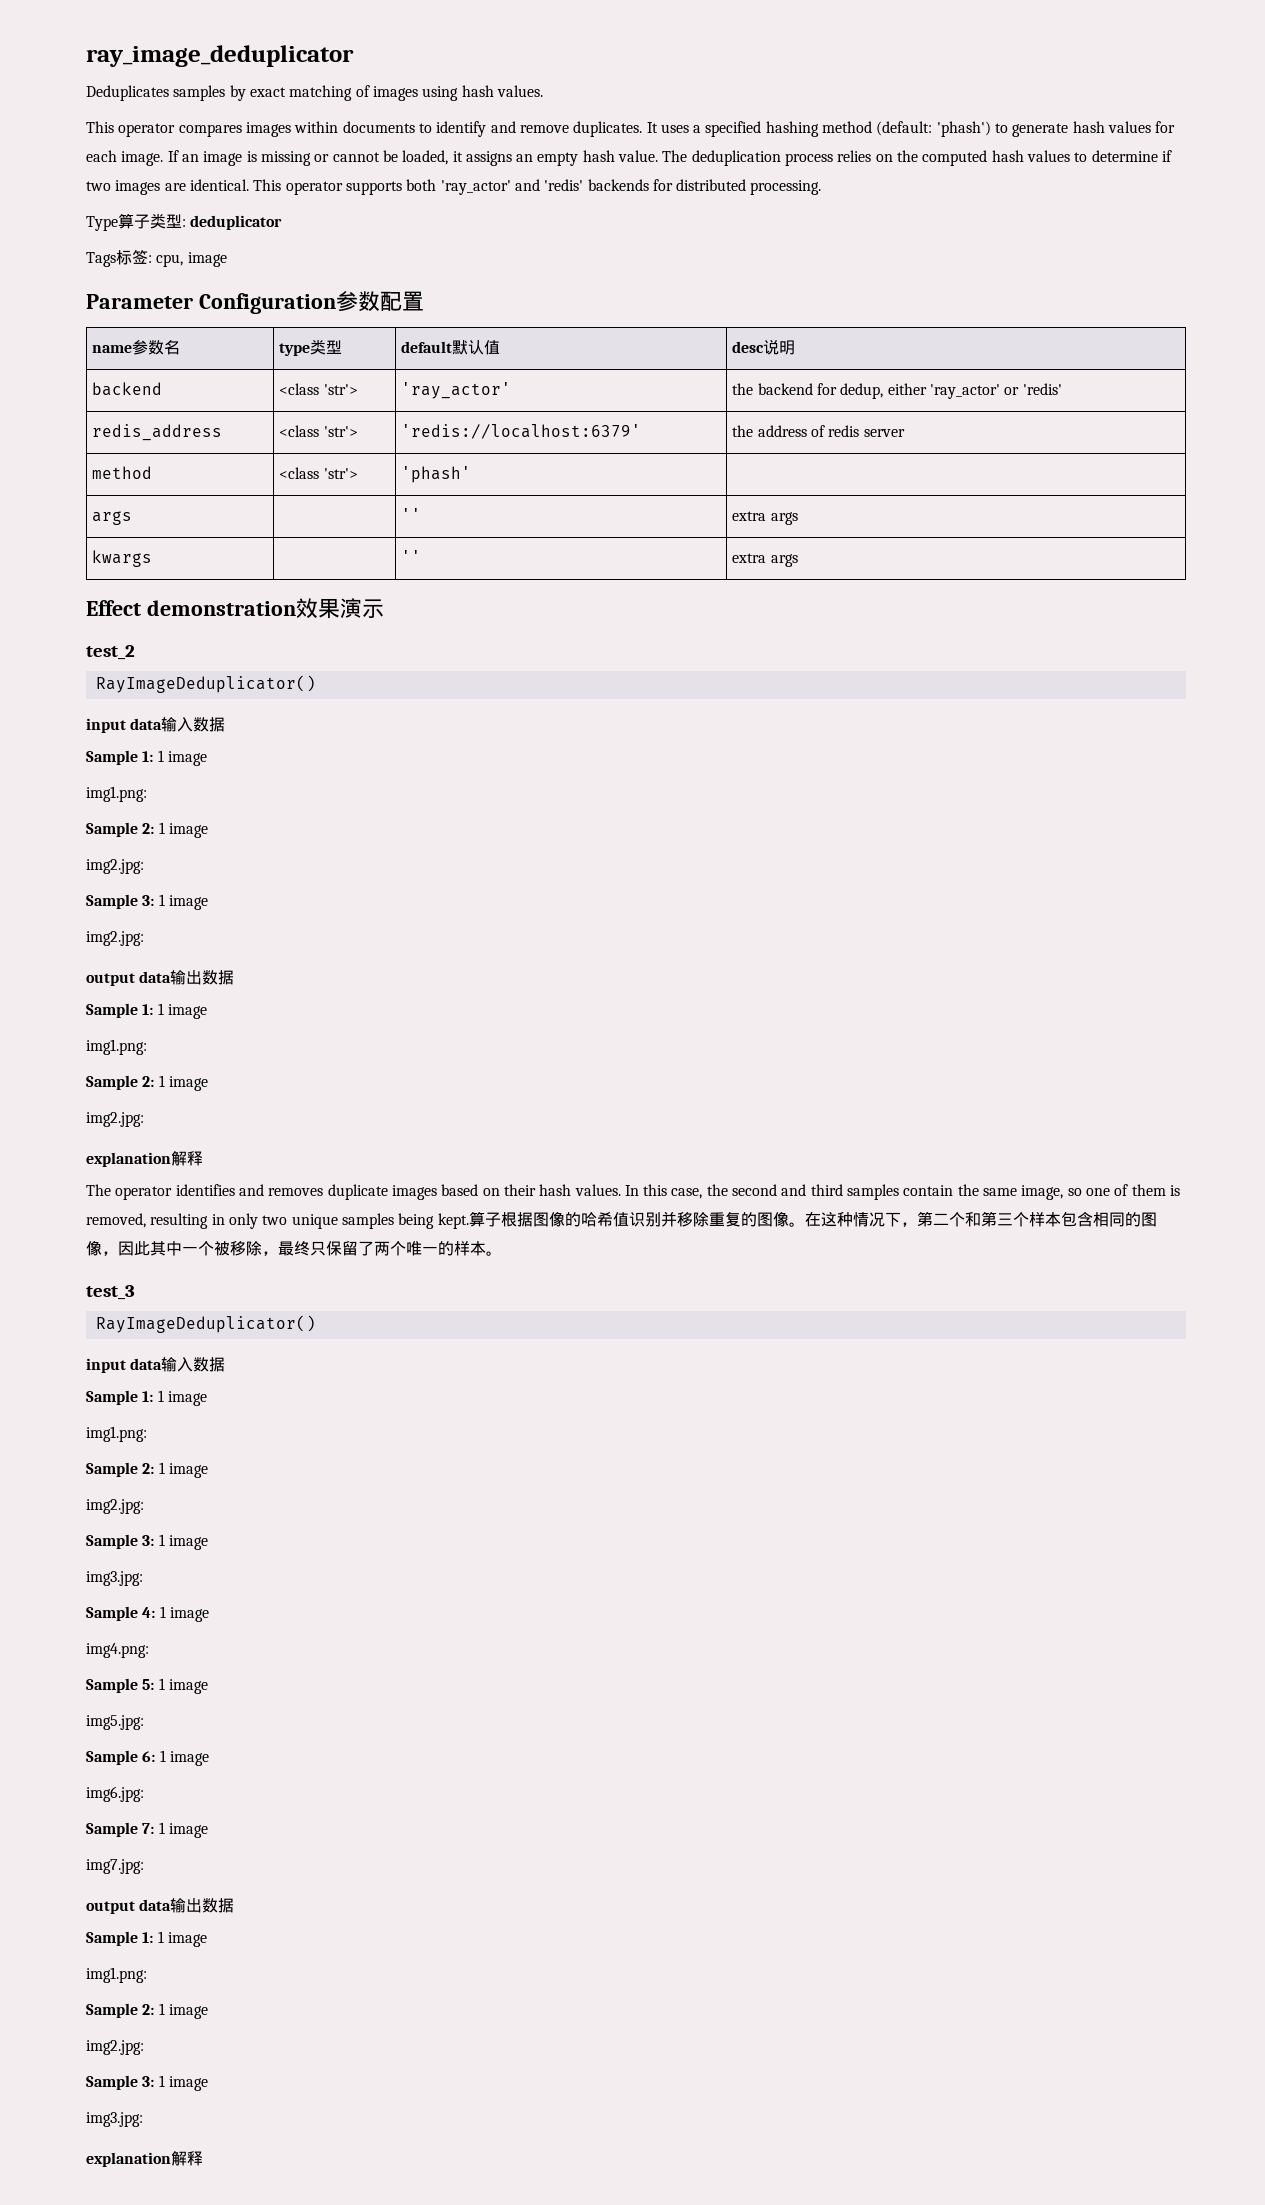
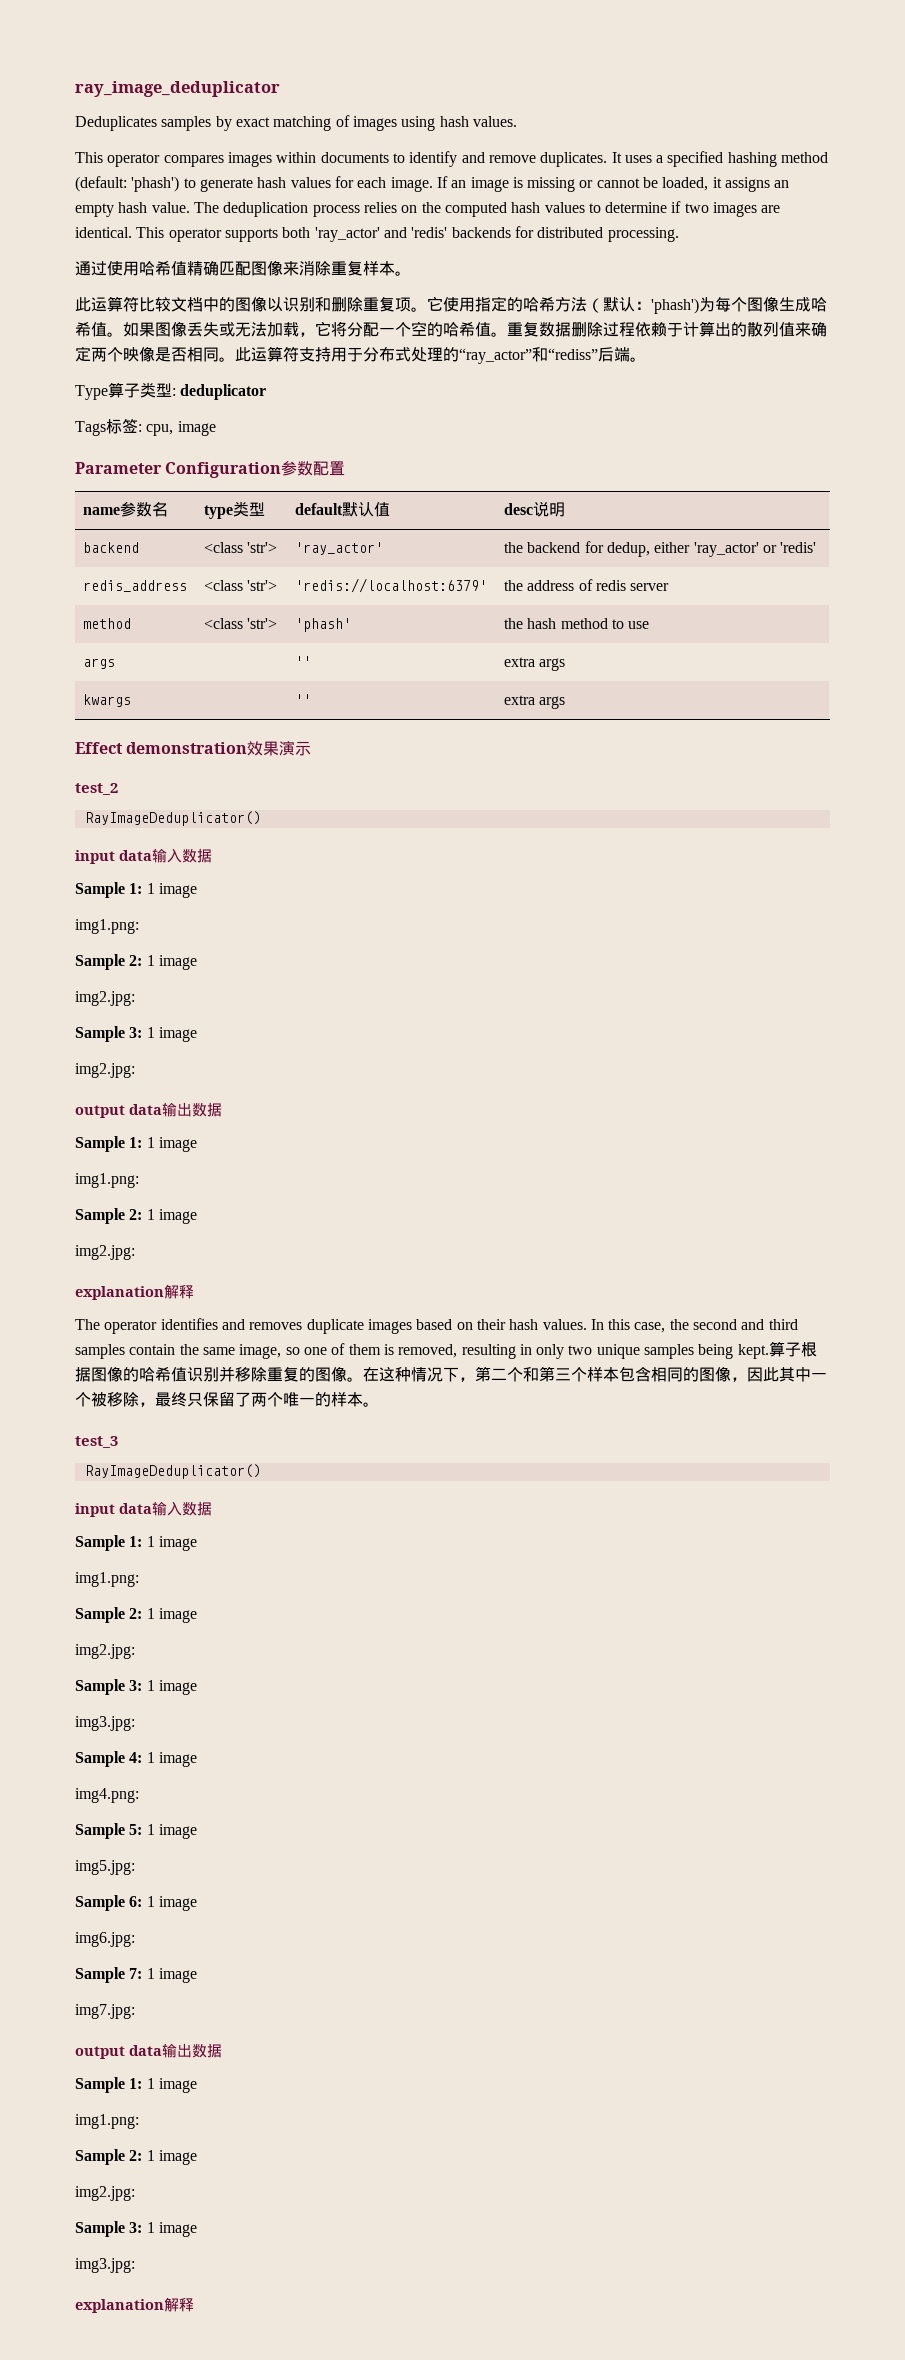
(822, 187) none -> [75,260,411,276] [75,296,827,314] [75,321,827,337] [75,346,646,364] // 通过使用哈希值精确匹配图像来消除重复样本。 // 此运算符比较文档中的图像以识别和删除重复项。它使用指定的哈希方法（默认：'phash')为每个图像生成哈希值。如果图像丢失或无法加载，它将分配一个空的哈希值。重复数据删除过程依赖于计算出的散列值来确定两个映像是否相同。此运算符支持用于分布式处理的“ray_actor”和“rediss”后端。
(472, 474) none -> [504,618,650,629] the hash method to use

